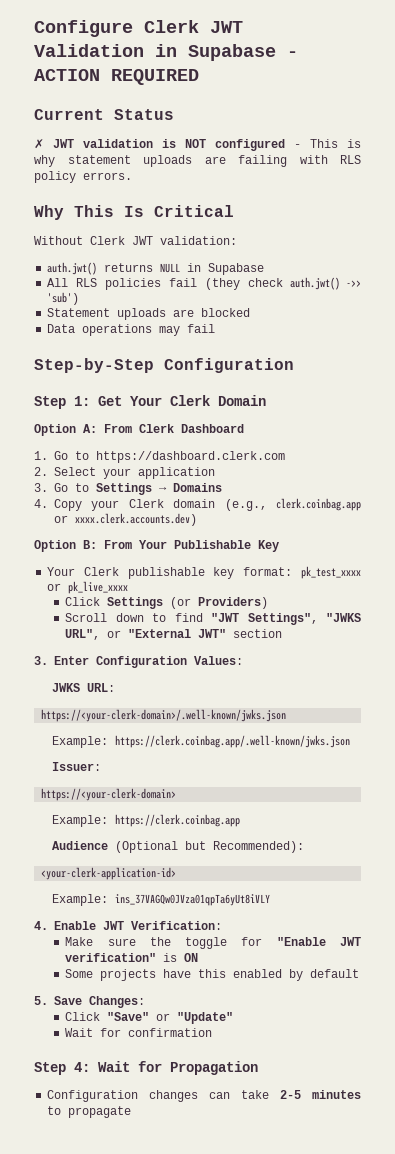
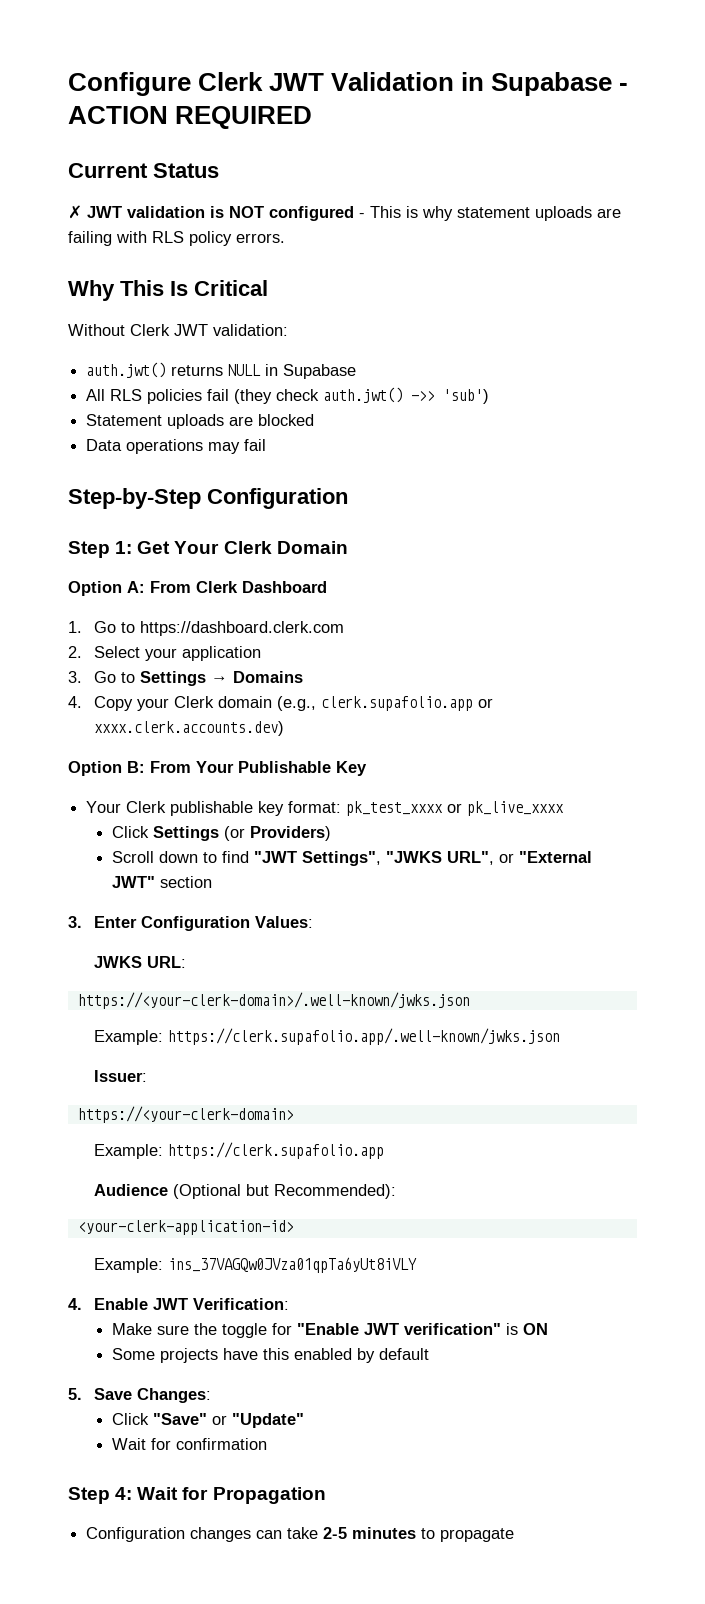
[276,498,361,511] clerk.coinbag.app -> [321,696,474,711] clerk.supafolio.app
[115,735,351,748] https://clerk.coinbag.app/.well-known/jwks.json -> [168,1028,561,1045] https://clerk.supafolio.app/.well-known/jwks.json
[115,814,241,827] https://clerk.coinbag.app -> [168,1142,385,1159] https://clerk.supafolio.app

